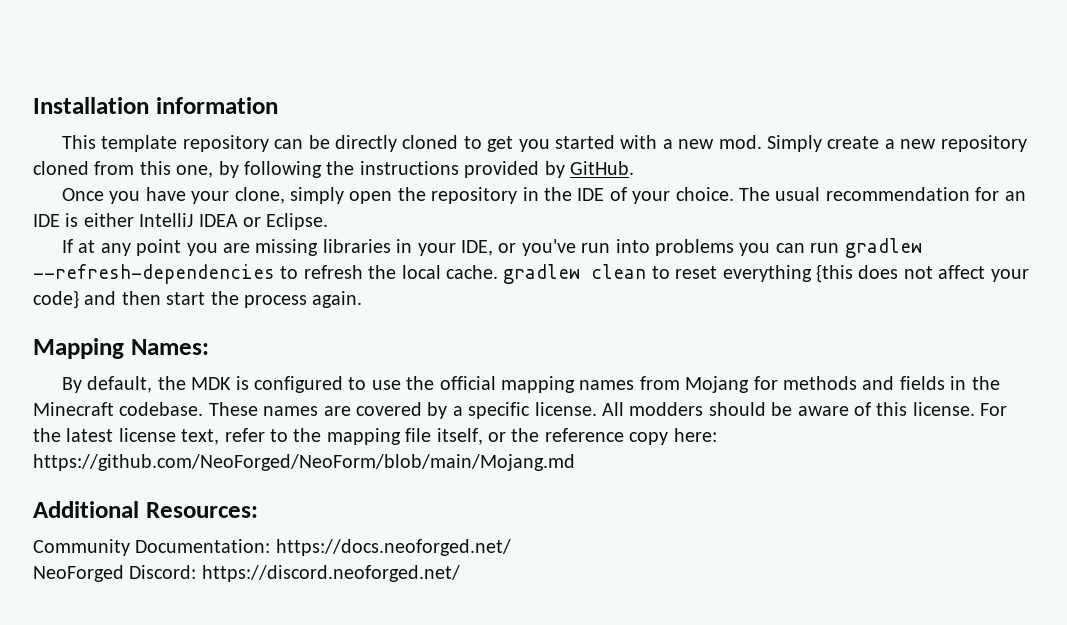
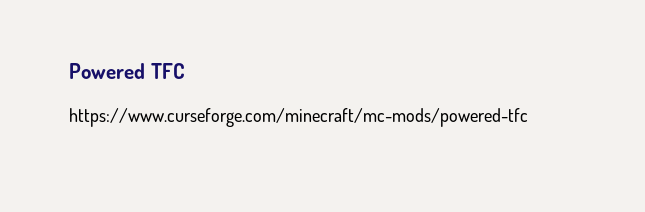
[33,97,278,114] [61,135,1027,152] [33,161,634,178] [61,187,1026,204] [33,213,329,230] [61,238,922,258] [33,264,1029,284] [33,290,363,309] [33,338,209,359] [61,376,1000,393] [33,402,1008,419] [33,428,717,445] [33,454,575,471] [33,501,258,518] [33,539,511,556] [33,565,460,582] Installation information // This template repository can be directly cloned to get you started with a new mod. Simply create a new repository cloned from this one, by following the instructions provided by GitHub. // Once you have your clone, simply open the repository in the IDE of your choice. The usual recommendation for an IDE is either IntelliJ IDEA or Eclipse. // If at any point you are missing libraries in your IDE, or you've run into problems you can run gradlew --refresh-dependencies to refresh the local cache. gradlew clean to reset everything {this does not affect your code} and then start the process again. // Mapping Names: // By default, the MDK is configured to use the official mapping names from Mojang for methods and fields in the Minecraft codebase. These names are covered by a specific license. All modders should be aware of this license. For the latest license text, refer to the mapping file itself, or the reference copy here: https://github.com/NeoForged/NeoForm/blob/main/Mojang.md // Additional Resources: // Community Documentation: https://docs.neoforged.net/ // NeoForged Discord: https://discord.neoforged.net/ -> [69,63,185,79] [69,108,528,127] Powered TFC // https://www.curseforge.com/minecraft/mc-mods/powered-tfc

